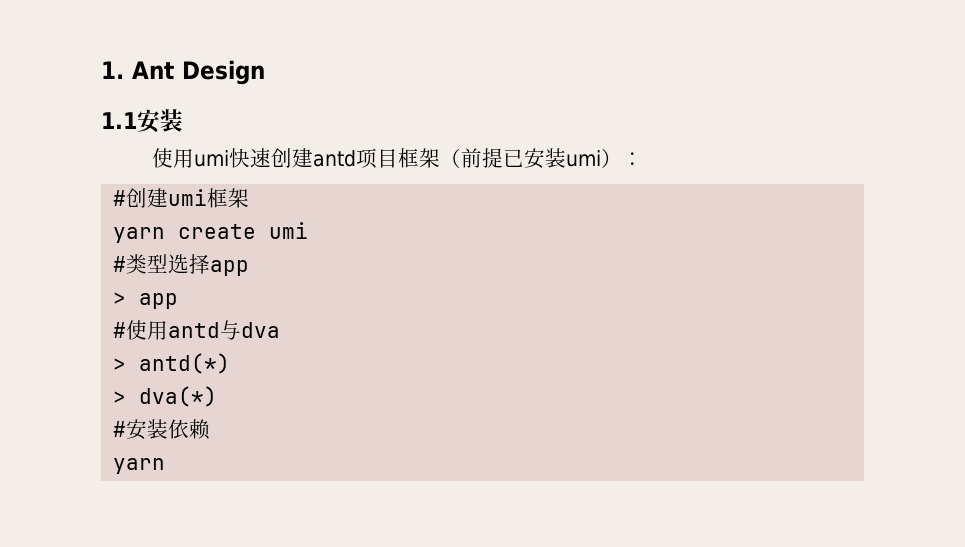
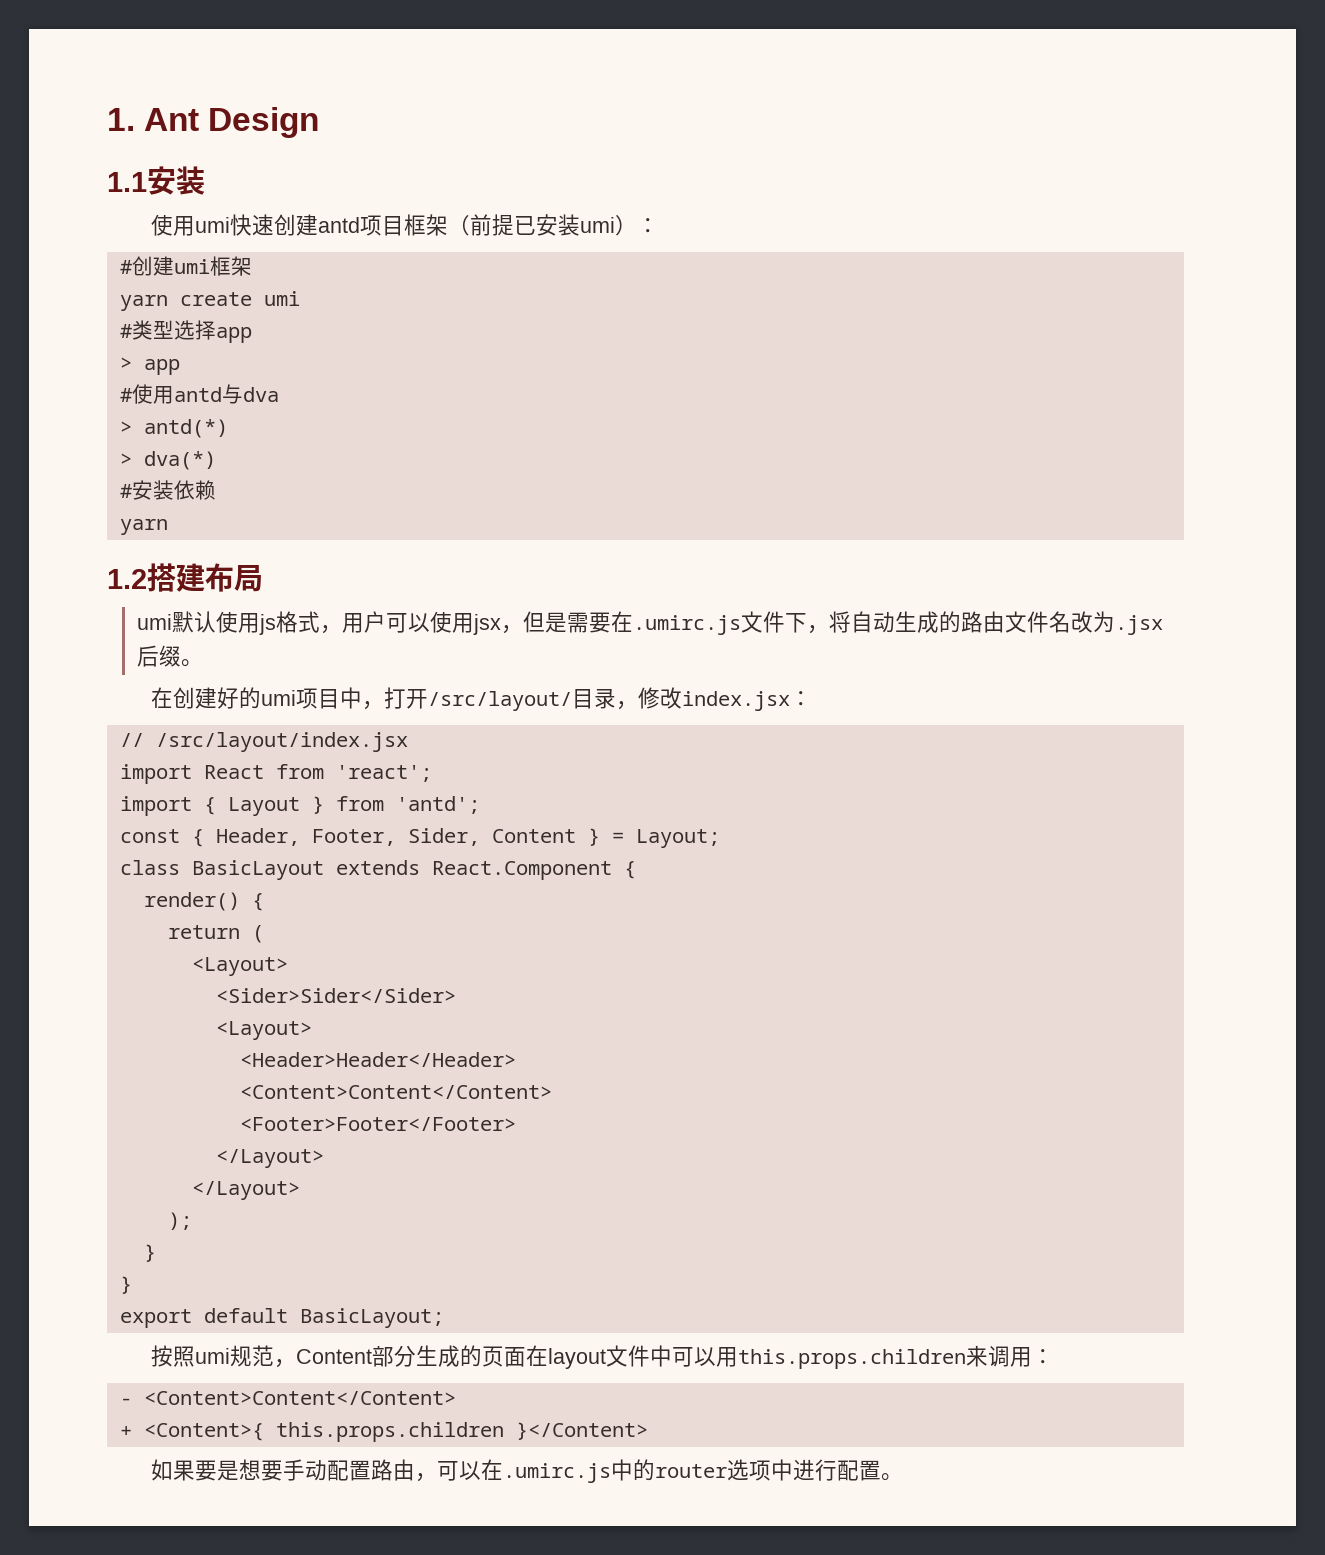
(166, 466) none -> [107,563,263,592] [136,611,1163,635] [136,645,203,667] [151,687,813,711] [119,732,408,752] [119,764,432,784] [119,796,480,816] [119,828,720,848] [119,860,636,880] [143,892,264,911] [167,925,264,943] [191,957,288,976] [215,988,456,1003] [215,1021,312,1040] [239,1052,516,1067] [239,1085,552,1099] [239,1117,516,1131] [215,1149,324,1168] [191,1181,300,1200] [167,1212,192,1230] [143,1244,156,1262] [119,1276,132,1294] [119,1308,444,1328] [151,1345,1055,1369] [119,1391,456,1405] [119,1422,648,1442] [151,1459,904,1483] // 1.2搭建布局 // umi默认使用js格式，用户可以使用jsx，但是需要在.umirc.js文件下，将自动生成的路由文件名改为.jsx后缀。 // 在创建好的umi项目中，打开/src/layout/目录，修改index.jsx： // // /src/layout/index.jsx // import React from 'react'; // import { Layout } from 'antd'; // const { Header, Footer, Sider, Content } = Layout; // class BasicLayout extends React.Component { // render() { // return ( // <Layout> // <Sider>Sider</Sider> // <Layout> // <Header>Header</Header> // <Content>Content</Content> // <Footer>Footer</Footer> // </Layout> // </Layout> // ); // } // } // export default BasicLayout; // 按照umi规范，Content部分生成的页面在layout文件中可以用this.props.children来调用： // - <Content>Content</Content> // + <Content>{ this.props.children }</Content> // 如果要是想要手动配置路由，可以在.umirc.js中的router选项中进行配置。

